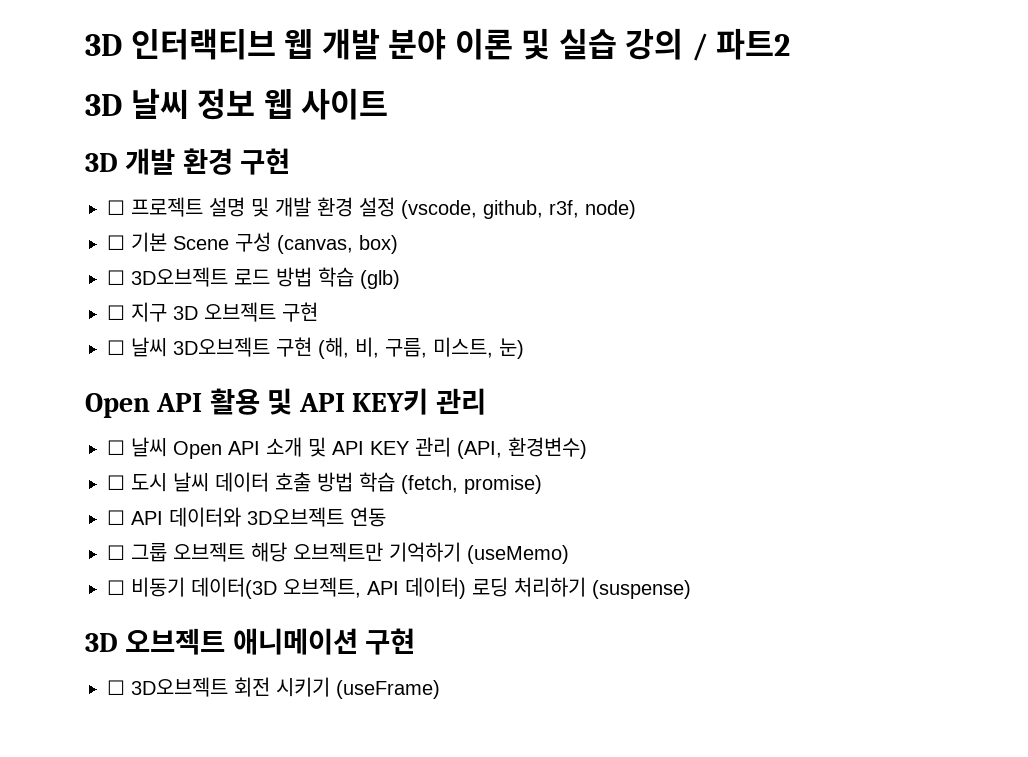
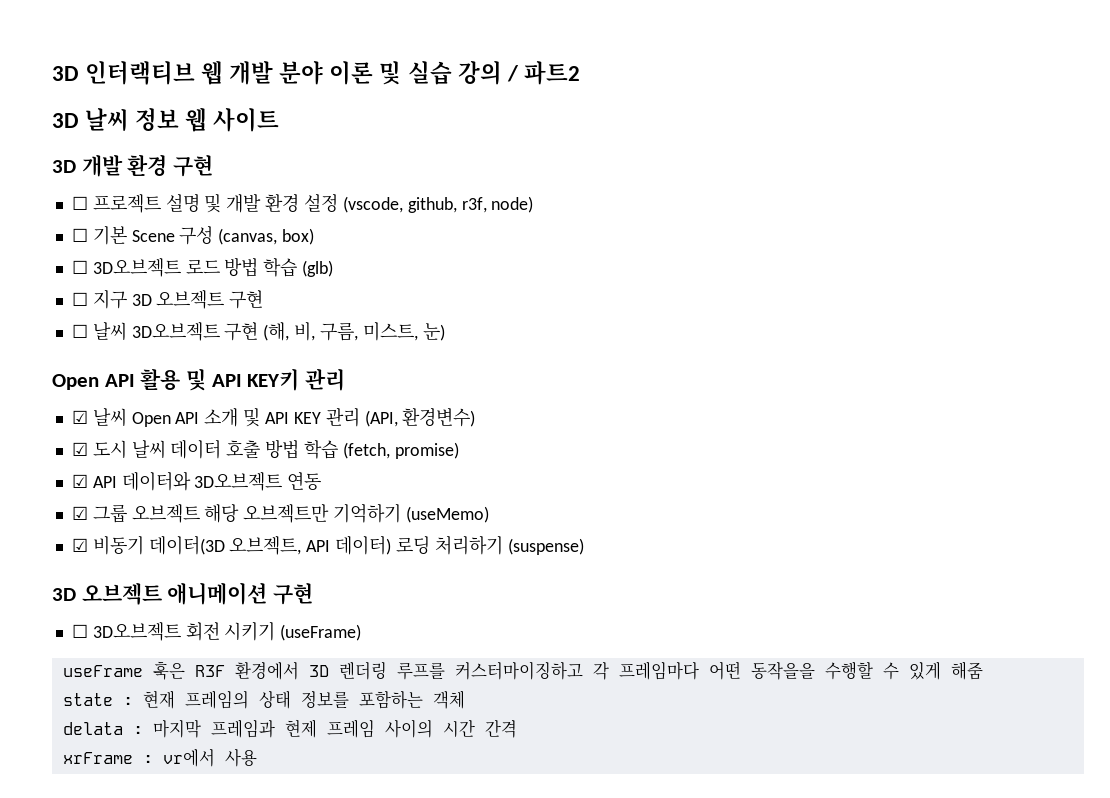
[107,440,125,455] ☐ -> [71,410,88,424] ☑
[107,475,125,490] ☐ -> [71,442,88,456] ☑
[107,510,125,525] ☐ -> [71,474,88,488] ☑
[107,545,125,560] ☐ -> [71,506,88,520] ☑
[107,580,125,595] ☐ -> [71,538,88,552] ☑
(440, 689) none -> [62,661,983,680] [62,690,465,709] [62,719,517,738] [62,748,257,767] // useFrame 훅은 R3F 환경에서 3D 렌더링 루프를 커스터마이징하고 각 프레임마다 어떤 동작을을 수행할 수 있게 해줌 // state : 현재 프레임의 상태 정보를 포함하는 객체 // delata : 마지막 프레임과 현제 프레임 사이의 시간 간격 // xrFrame : vr에서 사용

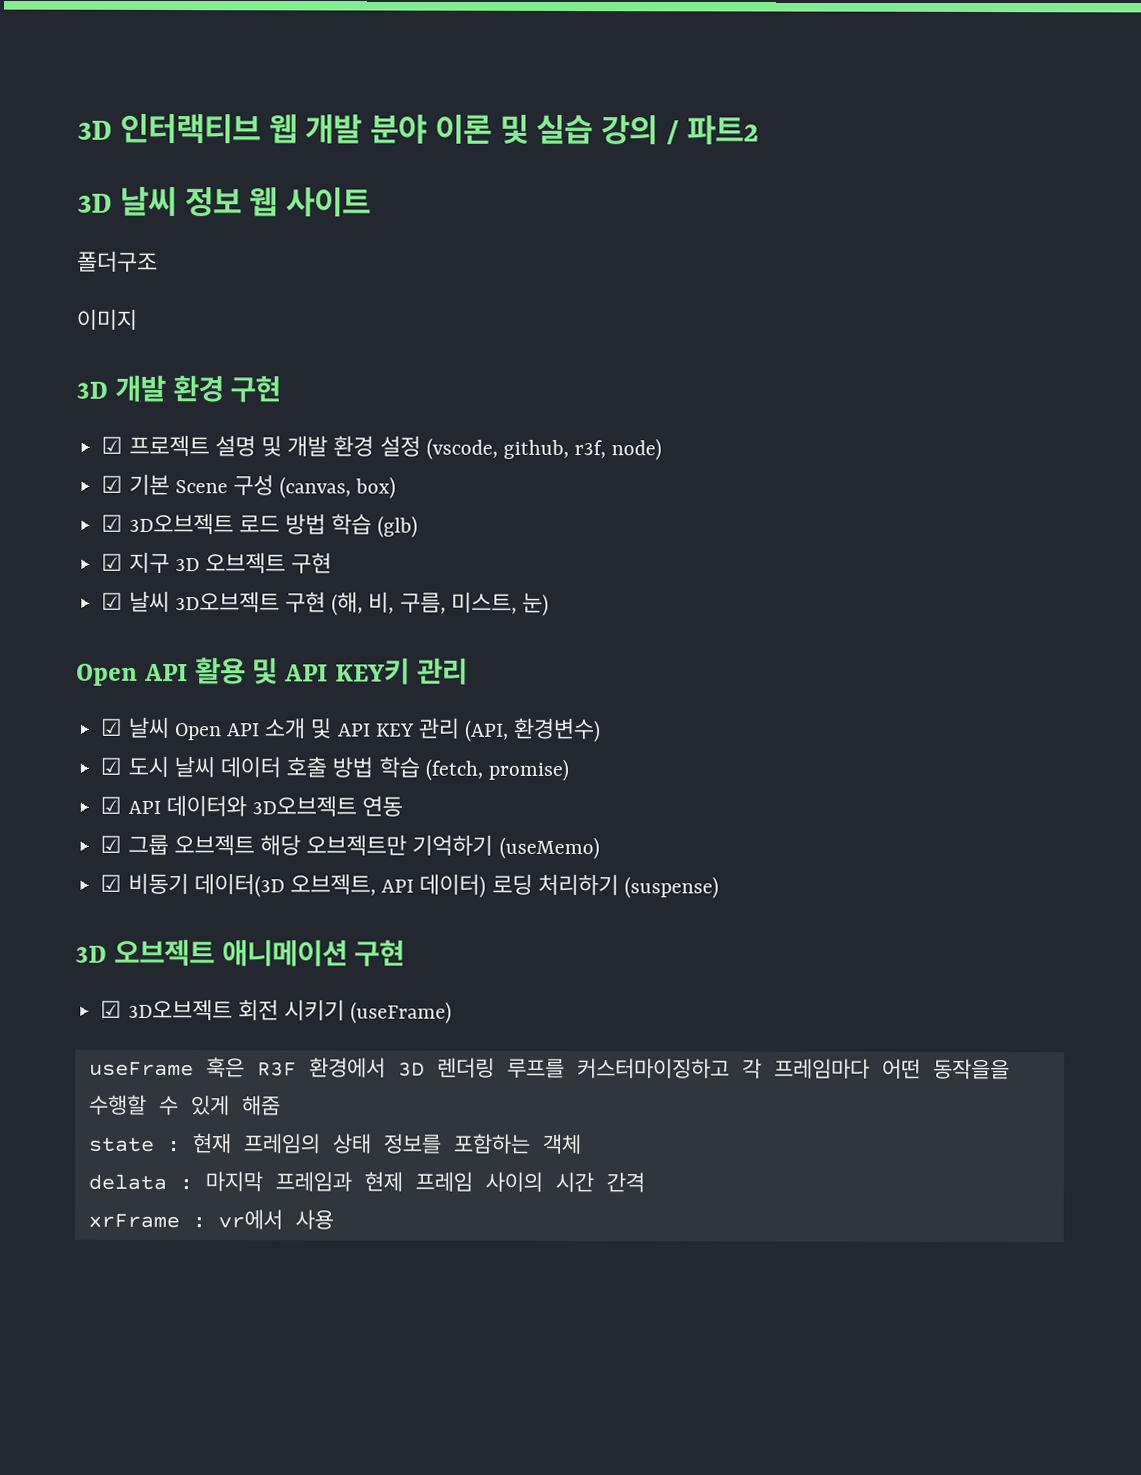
(280, 120) none -> [77,250,158,272] [76,308,138,330] // 폴더구조 // 이미지
[71,196,88,210] ☐ -> [101,436,124,454] ☑
[71,228,88,242] ☐ -> [101,475,124,493] ☑
[71,260,88,274] ☐ -> [101,514,124,532] ☑
[71,292,88,306] ☐ -> [101,553,124,571] ☑
[71,324,88,338] ☐ -> [101,592,124,610] ☑
[71,624,88,638] ☐ -> [100,1000,123,1018] ☑

